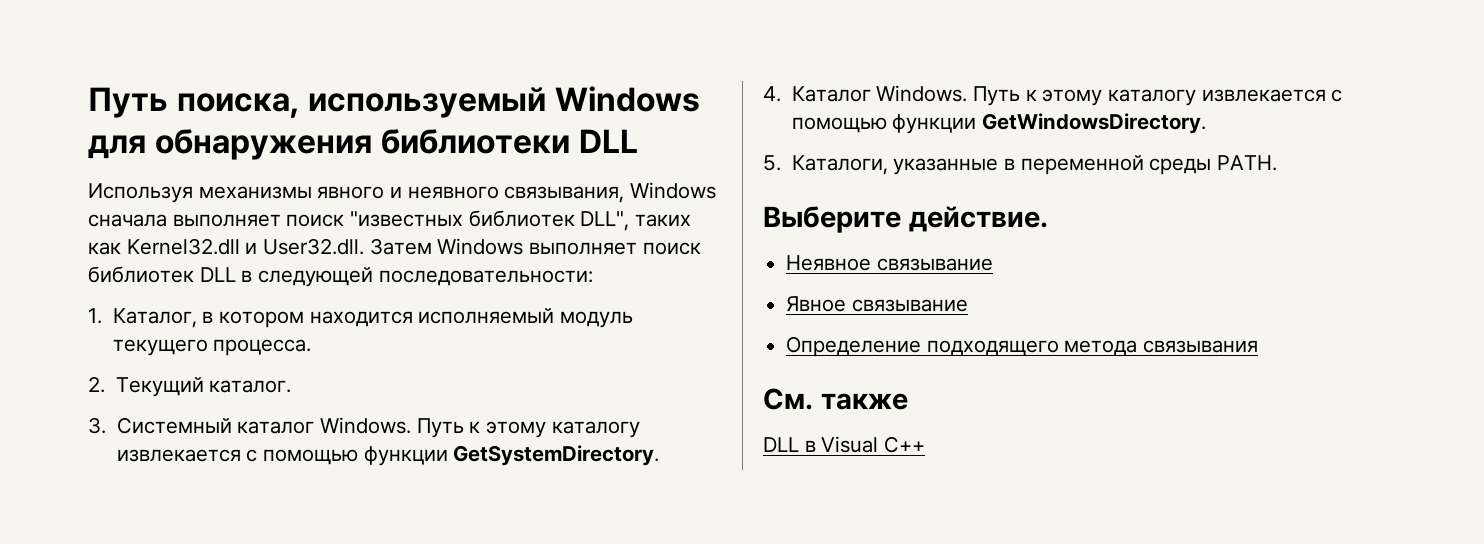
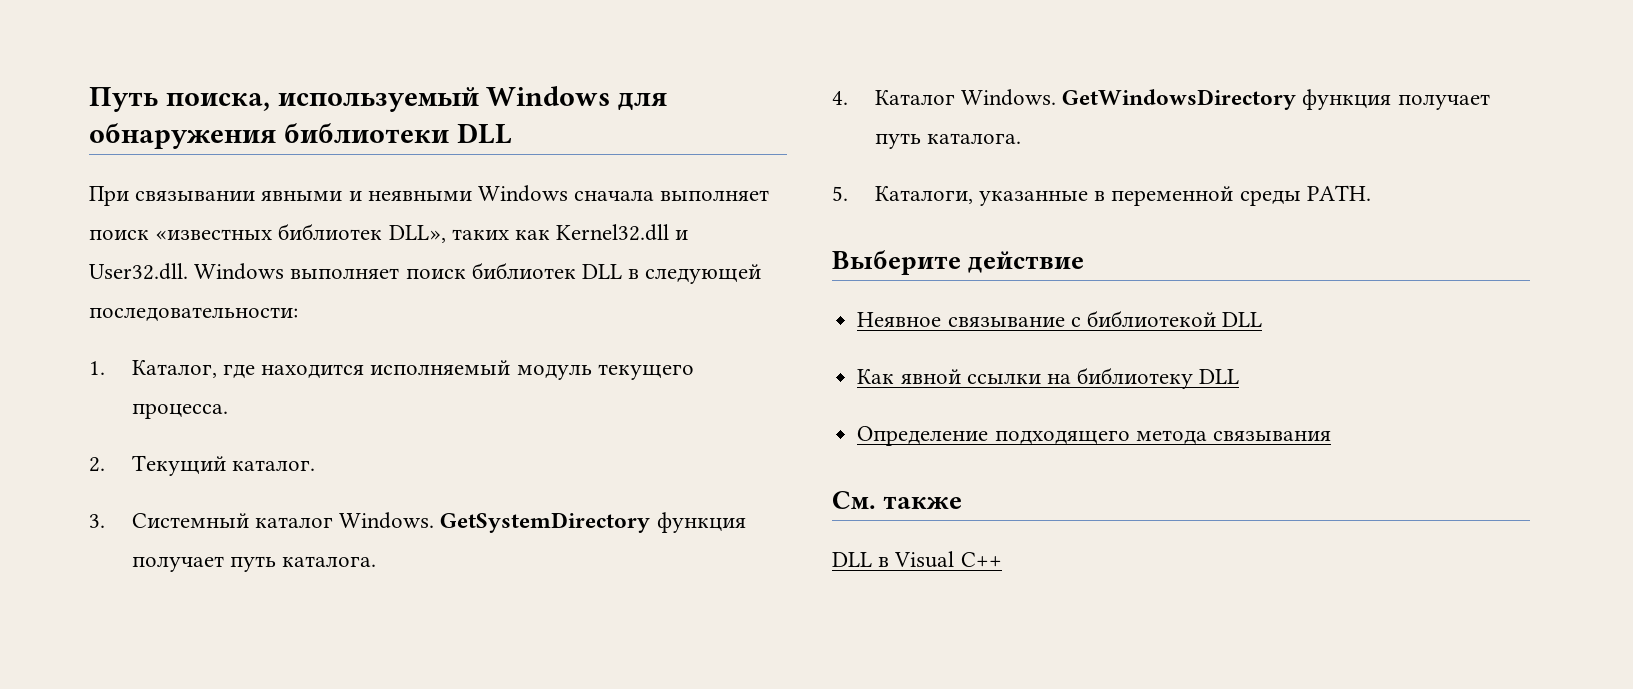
[88,183,625,203] Используя механизмы явного и неявного связывания, -> [89,186,472,206] При связывании явными и неявными
[350,210,630,231] "известных библиотек DLL", -> [155,223,446,243] «известных библиотек DLL»,
[369,238,432,255] Затем -> (188, 271) none
[202,311,304,328] в котором -> [223,364,256,379] где
[416,418,640,438] [116,445,660,466] [763,85,1343,106] [791,113,1206,134] Путь к этому каталогу извлекается с помощью функции GetSystemDirectory. // 4. Каталог Windows. Путь к этому каталогу извлекается с помощью функции GetWindowsDirectory. -> [440,512,746,533] [131,556,377,572] [832,89,1490,110] [874,133,1022,149] GetSystemDirectory функция получает путь каталога. // 4. Каталог Windows. GetWindowsDirectory функция получает путь каталога.
[908,206,1048,232] действие. -> [968,251,1085,273] действие
[786,296,968,312] // Явное связывание -> [1070,310,1263,327] [857,367,1240,389] с библиотекой DLL // Как явной ссылки на библиотеку DLL

